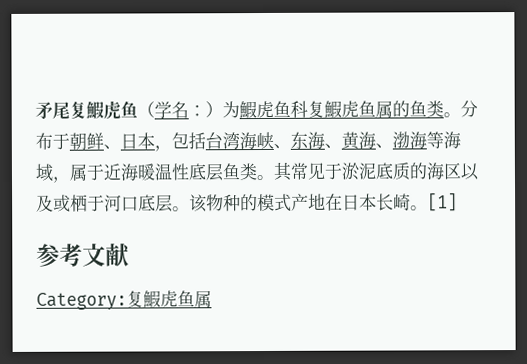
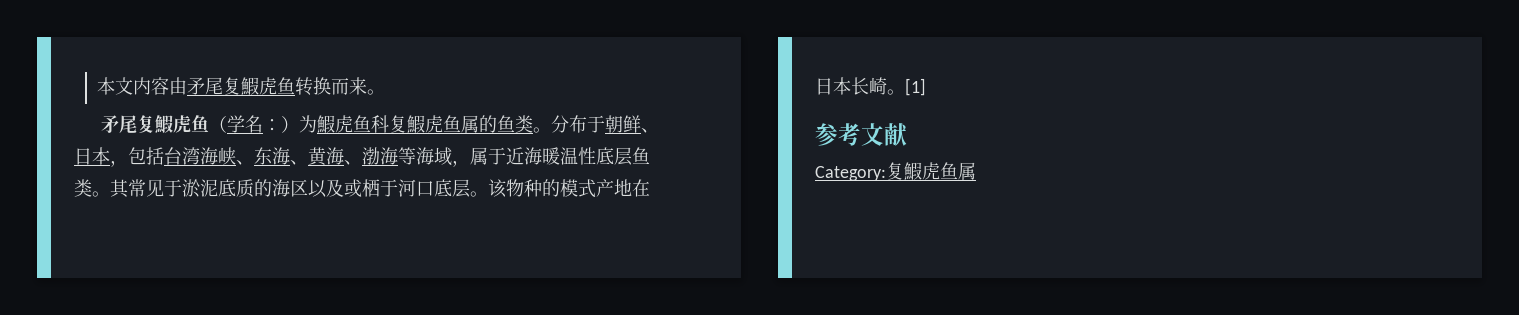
(35, 110) none -> [97,77,386,96] 本文内容由矛尾复鰕虎鱼转换而来。 //

